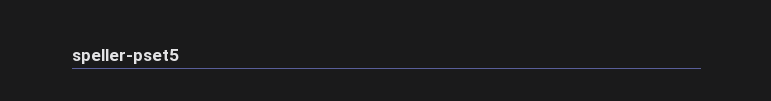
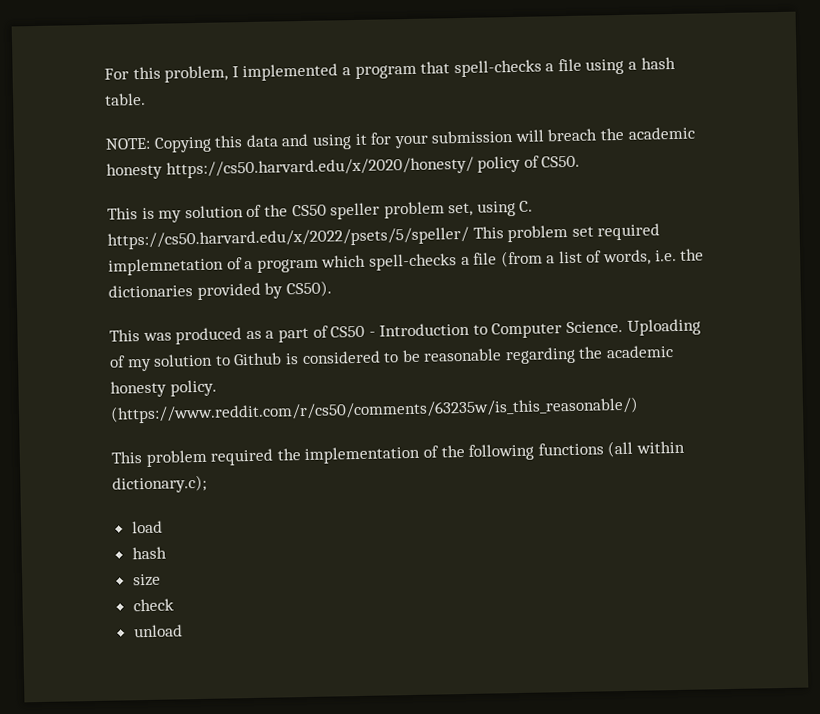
[72,49,179,64] speller-pset5 -> [104,56,676,83] [104,92,146,106] [105,126,695,153] [106,155,581,180] [107,200,534,223] [107,223,661,250] [108,248,705,276] [108,280,332,301] [109,318,701,345] [109,345,675,372] [110,379,217,398] [110,396,639,424] [111,440,685,467] [112,474,207,494] [131,520,163,534] [131,546,167,560] [132,573,161,587] [132,598,174,612] [133,624,183,638] For this problem, I implemented a program that spell-checks a file using a hash table. // NOTE: Copying this data and using it for your submission will breach the academic honesty https://cs50.harvard.edu/x/2020/honesty/ policy of CS50. // This is my solution of the CS50 speller problem set, using C. https://cs50.harvard.edu/x/2022/psets/5/speller/ This problem set required implemnetation of a program which spell-checks a file (from a list of words, i.e. the dictionaries provided by CS50). // This was produced as a part of CS50 - Introduction to Computer Science. Uploading of my solution to Github is considered to be reasonable regarding the academic honesty policy. (https://www.reddit.com/r/cs50/comments/63235w/is_this_reasonable/) // This problem required the implementation of the following functions (all within dictionary.c); // load // hash // size // check // unload

